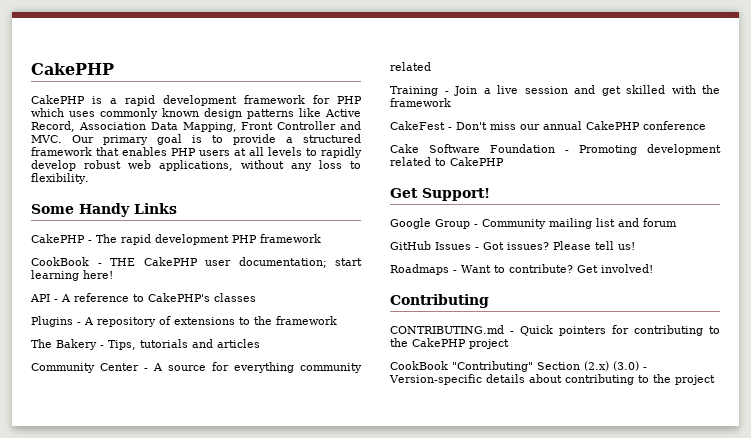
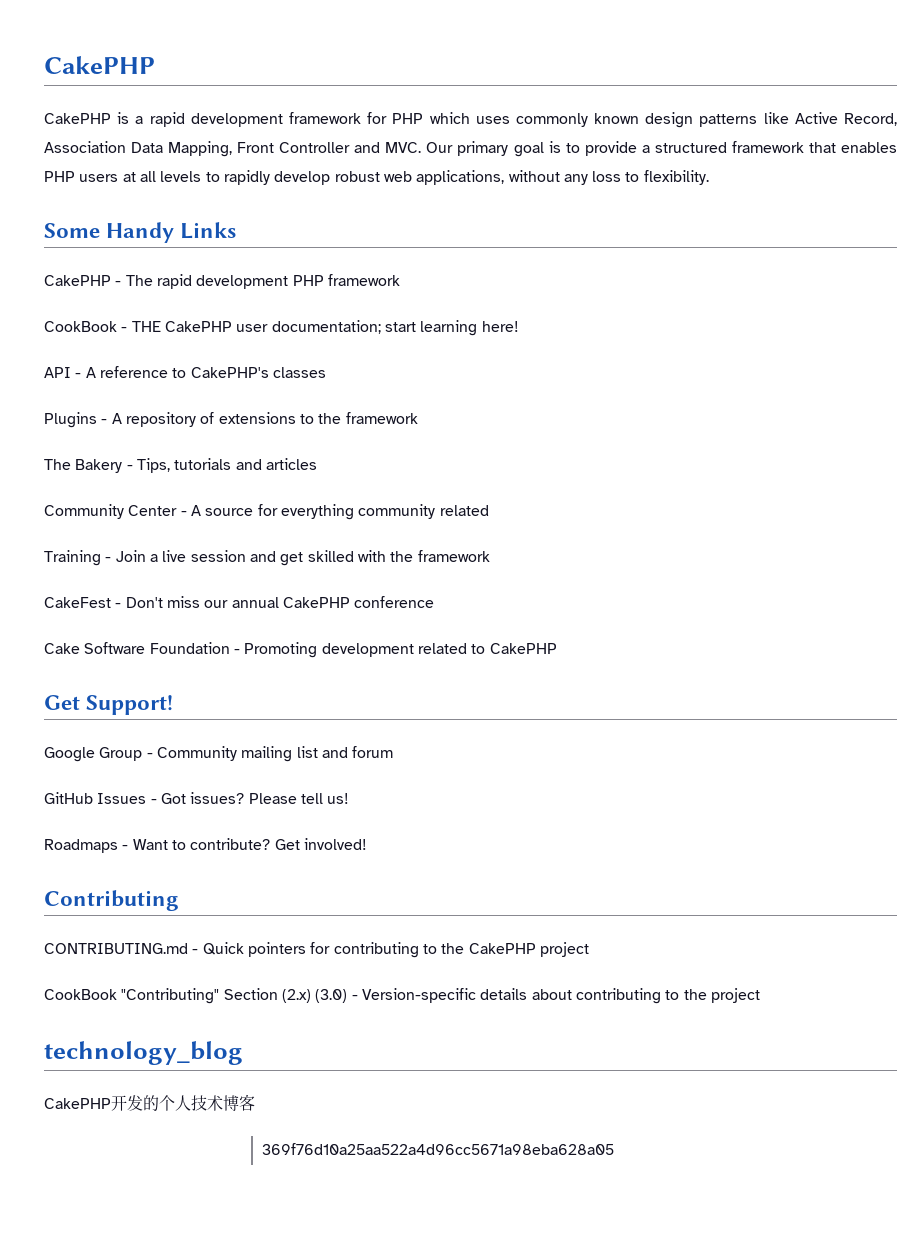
(715, 380) none -> [44,1041,243,1065] [44,1094,255,1111] [262,1143,615,1155] // technology_blog // CakePHP开发的个人技术博客 // 369f76d10a25aa522a4d96cc5671a98eba628a05

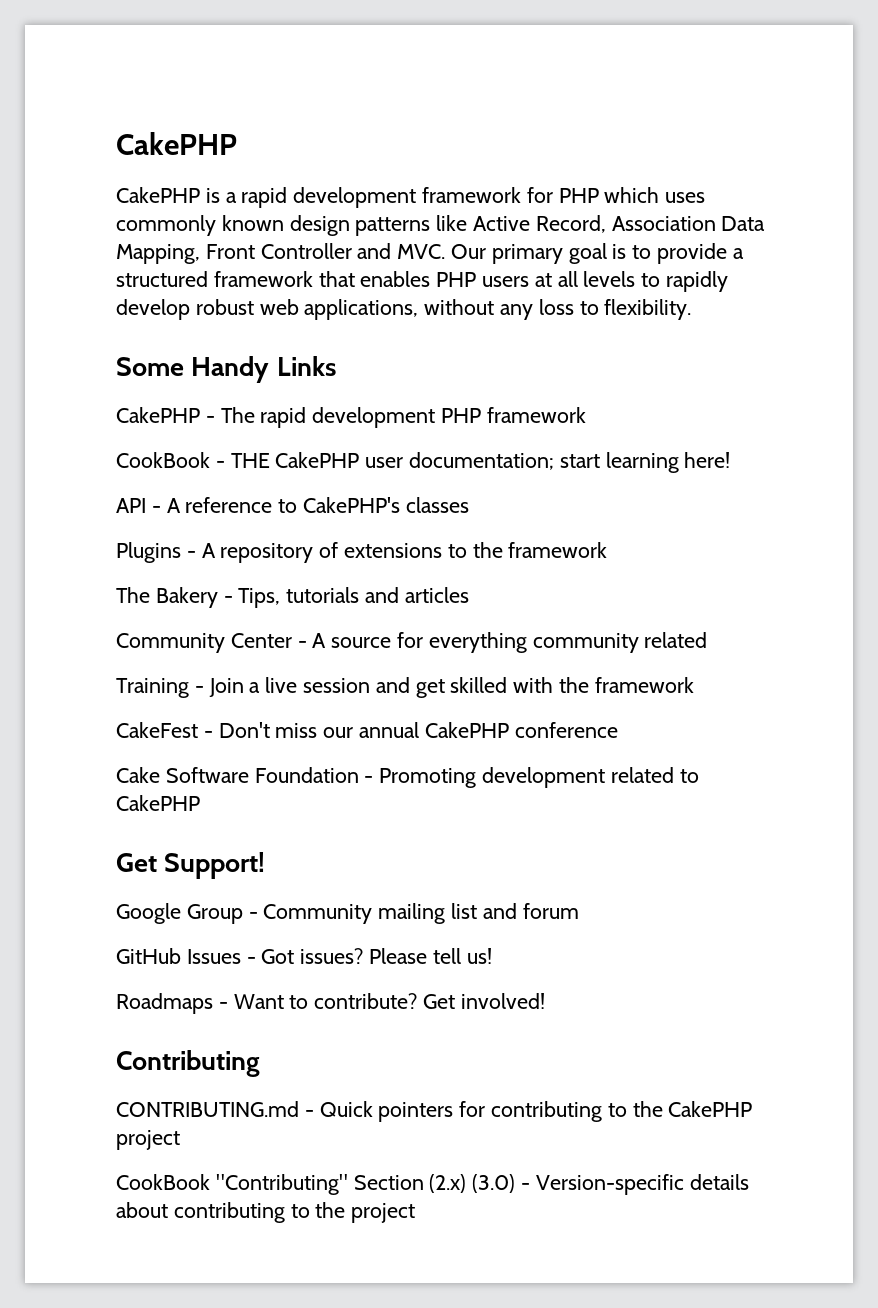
[44,1041,243,1065] [44,1094,255,1111] [262,1143,615,1155] // technology_blog // CakePHP开发的个人技术博客 // 369f76d10a25aa522a4d96cc5671a98eba628a05 -> (416, 1213) none

